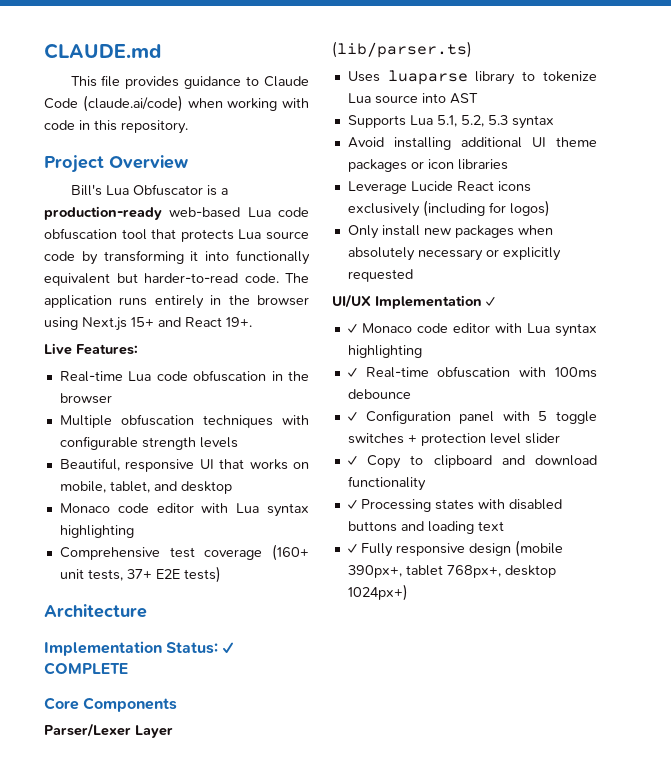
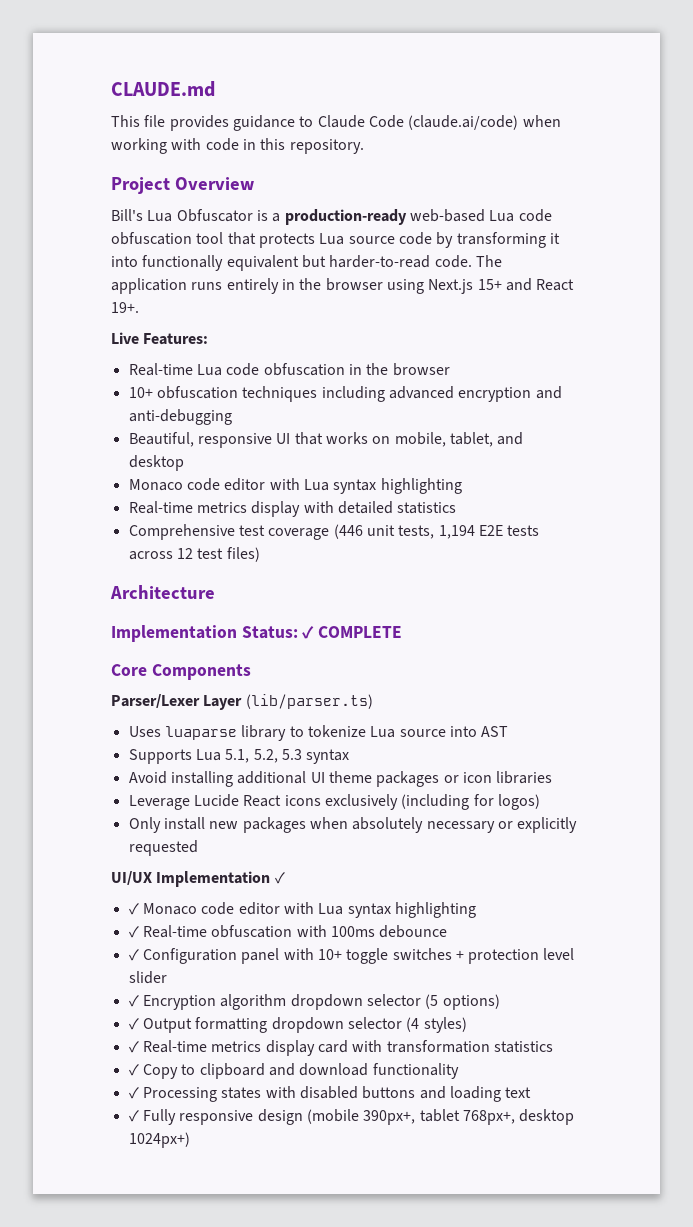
[59,415,112,428] Multiple -> [128,387,153,398] 10+
[282,415,309,425] [59,436,238,450] with configurable strength levels -> [321,386,562,402] [128,409,232,425] including advanced encryption and anti-debugging
(134, 531) none -> [128,501,457,517] // Real-time metrics display with detailed statistics
[272,544,309,561] (160+ -> [333,524,363,539] (446
[126,566,221,583] 37+ E2E tests) -> [438,525,540,539] [128,547,260,562] 1,194 E2E tests across 12 test files)
[538,411,548,421] 5 -> [317,949,342,960] 10+
(560, 438) none -> [128,994,500,1010] [128,1017,467,1033] [128,1040,553,1056] // ✓ Encryption algorithm dropdown selector (5 options) // ✓ Output formatting dropdown selector (4 styles) // ✓ Real-time metrics display card with transformation statistics

